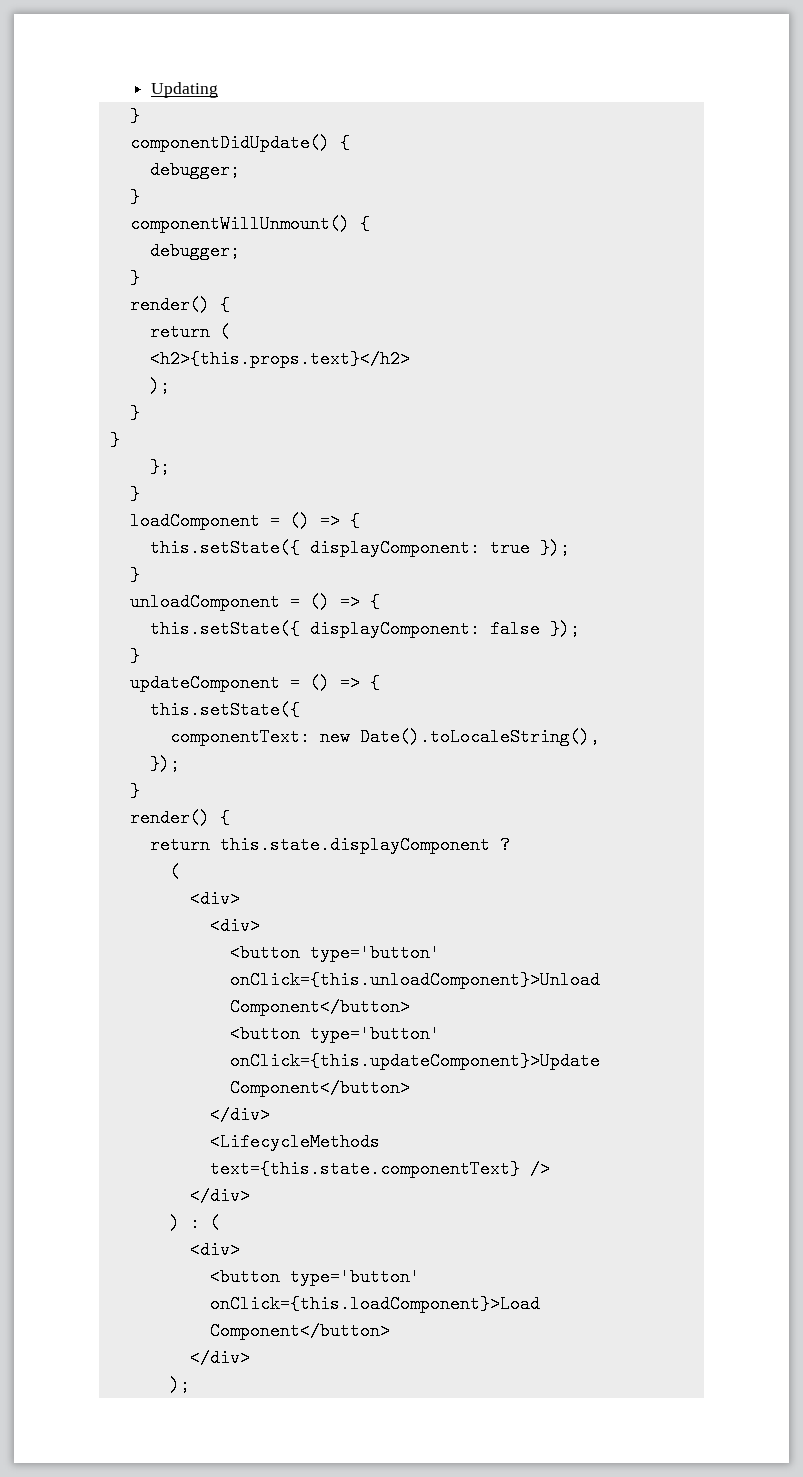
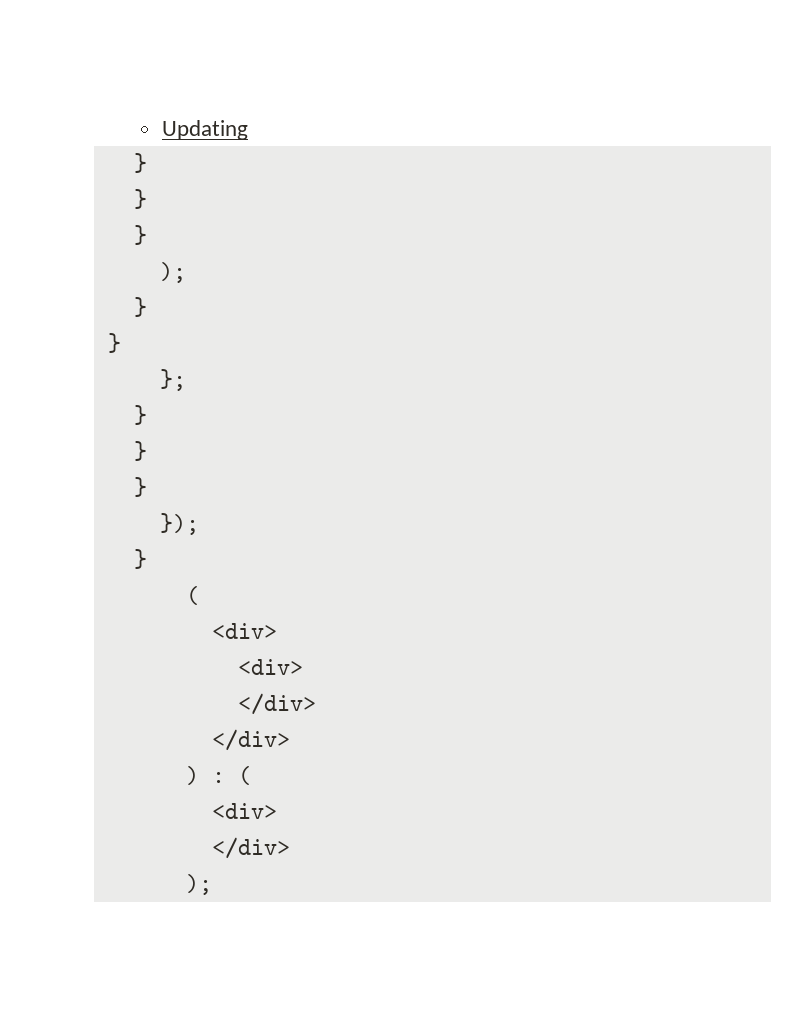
[129,134,350,152] [149,161,240,179] [129,188,140,206] [129,215,370,233] [149,242,240,260] [129,269,140,287] [129,296,230,314] [149,323,230,341] [149,350,410,368] componentDidUpdate() { // debugger; // } // componentWillUnmount() { // debugger; // } // render() { // return ( // <h2>{this.props.text}</h2> -> [133,189,147,209] [133,225,147,245] } // }
[129,512,360,530] [149,539,570,557] [129,566,140,584] [129,593,380,611] [149,620,580,638] [129,647,140,665] [129,674,380,692] [149,701,300,719] [169,728,600,746] [149,755,180,773] [129,782,140,800] [129,809,230,827] [149,836,510,854] [169,863,180,881] [189,890,240,908] [209,917,260,935] [229,944,440,962] [229,971,600,989] [229,998,410,1016] [229,1025,440,1043] [229,1052,600,1070] [229,1079,410,1097] [209,1106,270,1124] [209,1133,380,1151] [209,1160,550,1178] loadComponent = () => { // this.setState({ displayComponent: true }); // } // unloadComponent = () => { // this.setState({ displayComponent: false }); // } // updateComponent = () => { // this.setState({ // componentText: new Date().toLocaleString(), // }); // } // render() { // return this.state.displayComponent ? // ( // <div> // <div> // <button type='button' onClick={this.unloadComponent}>Unload Component</button> // <button type='button' onClick={this.updateComponent}>Update Component</button> // </div> // <LifecycleMethods text={this.state.componentText} /> -> [133,441,147,461] [133,477,147,497] [159,513,199,535] [133,549,147,569] [185,586,199,605] [211,623,277,639] [237,659,303,675] [237,693,316,715] } // } // }); // } // ( // <div> // <div> // </div>
[209,1268,420,1286] [209,1295,540,1313] [209,1322,390,1340] // <button type='button' onClick={this.loadComponent}>Load Component</button> -> (277, 811) none

